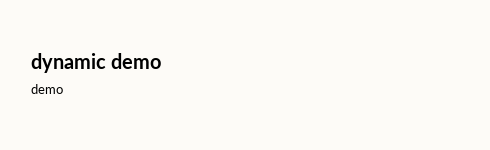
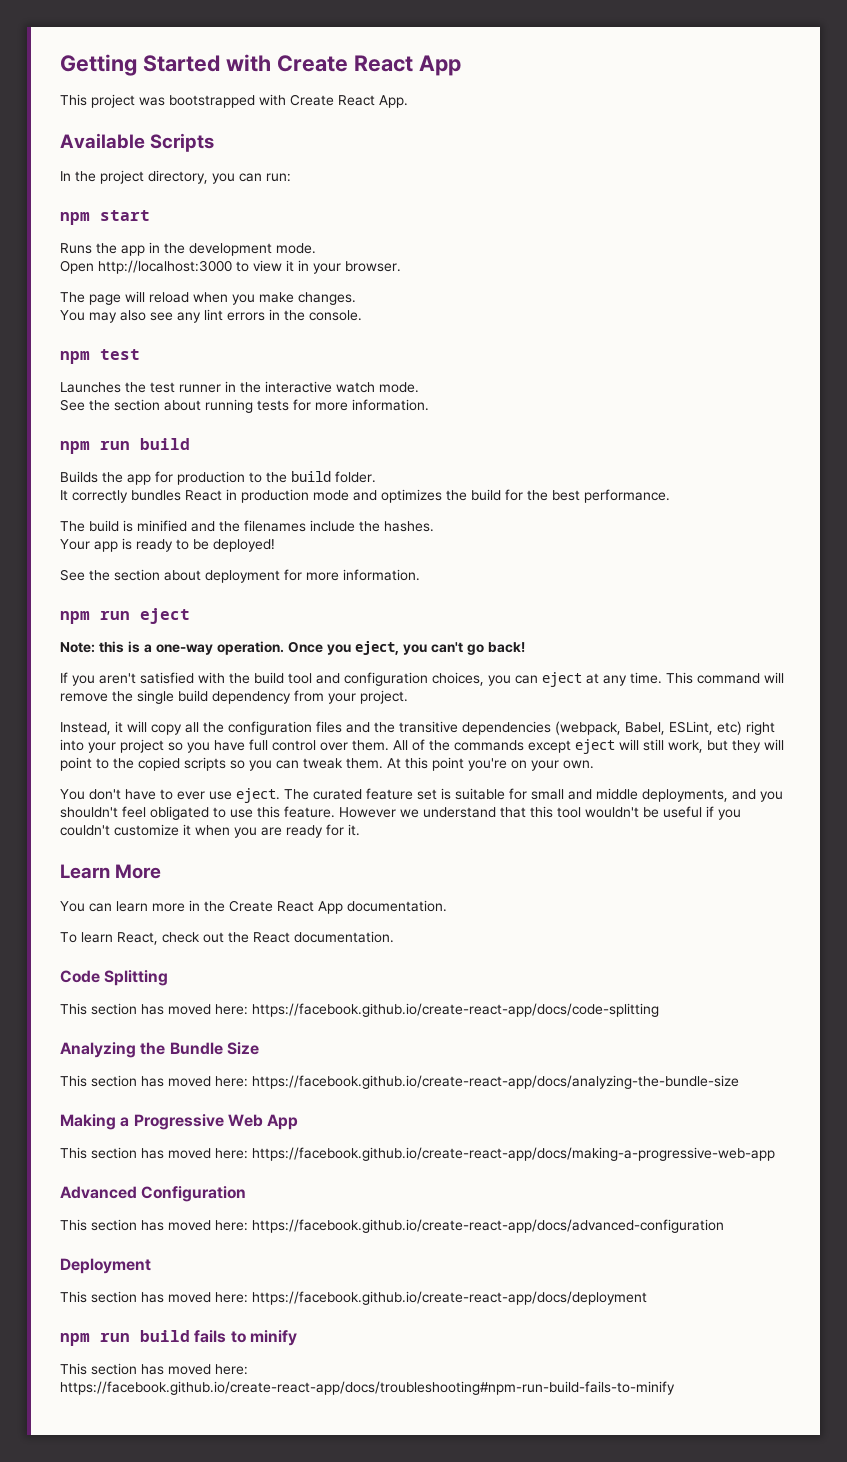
[31,53,162,73] [31,84,63,94] dynamic demo // demo -> [60,54,461,76] [60,94,408,108] [60,133,215,152] [60,170,291,184] [60,210,150,225] [60,242,316,256] [60,260,401,274] [60,291,356,305] [60,309,362,323] [60,349,140,364] [60,381,419,393] [60,399,429,413] [60,438,190,454] [60,471,376,485] [60,489,670,503] [60,520,434,532] [60,538,275,552] [60,569,420,583] [60,608,190,624] [60,641,525,655] [60,672,784,687] [60,690,408,704] [60,721,775,735] [60,739,784,754] [60,757,594,771] [60,788,783,803] [60,806,741,820] [60,824,360,838] [60,864,162,879] [60,900,447,914] [60,931,394,945] [60,970,169,986] [60,1003,659,1017] [60,1042,259,1058] [60,1075,739,1089] [60,1114,299,1130] [60,1147,775,1161] [60,1186,247,1202] [60,1219,724,1233] [60,1258,151,1274] [60,1291,647,1305] [60,1330,297,1346] [60,1363,248,1375] [60,1381,675,1395] Getting Started with Create React App // This project was bootstrapped with Create React App. // Available Scripts // In the project directory, you can run: // npm start // Runs the app in the development mode. // Open http://localhost:3000 to view it in your browser. // The page will reload when you make changes. // You may also see any lint errors in the console. // npm test // Launches the test runner in the interactive watch mode. // See the section about running tests for more information. // npm run build // Builds the app for production to the build folder. // It correctly bundles React in production mode and optimizes the build for the best performance. // The build is minified and the filenames include the hashes. // Your app is ready to be deployed! // See the section about deployment for more information. // npm run eject // Note: this is a one-way operation. Once you eject, you can't go back! // If you aren't satisfied with the build tool and configuration choices, you can eject at any time. This command will remove the single build dependency from your project. // Instead, it will copy all the configuration files and the transitive dependencies (webpack, Babel, ESLint, etc) right into your project so you have full control over them. All of the commands except eject will still work, but they will point to the copied scripts so you can tweak them. At this point you're on your own. // You don't have to ever use eject. The curated feature set is suitable for small and middle deployments, and you shouldn't feel obligated to use this feature. However we understand that this tool wouldn't be useful if you couldn't customize it when you are ready for it. // Learn More // You can learn more in the Create React App documentation. // To learn React, check out the React documentation. // Code Splitting // This section has moved here: https://facebook.github.io/create-react-app/docs/code-splitting // Analyzing the Bundle Size // This section has moved here: https://facebook.github.io/create-react-app/docs/analyzing-the-bundle-size // Making a Progressive Web App // This section has moved here: https://facebook.github.io/create-react-app/docs/making-a-progressive-web-app // Advanced Configuration // This section has moved here: https://facebook.github.io/create-react-app/docs/advanced-configuration // Deployment // This section has moved here: https://facebook.github.io/create-react-app/docs/deployment // npm run build fails to minify // This section has moved here: https://facebook.github.io/create-react-app/docs/troubleshooting#npm-run-build-fails-to-minify

